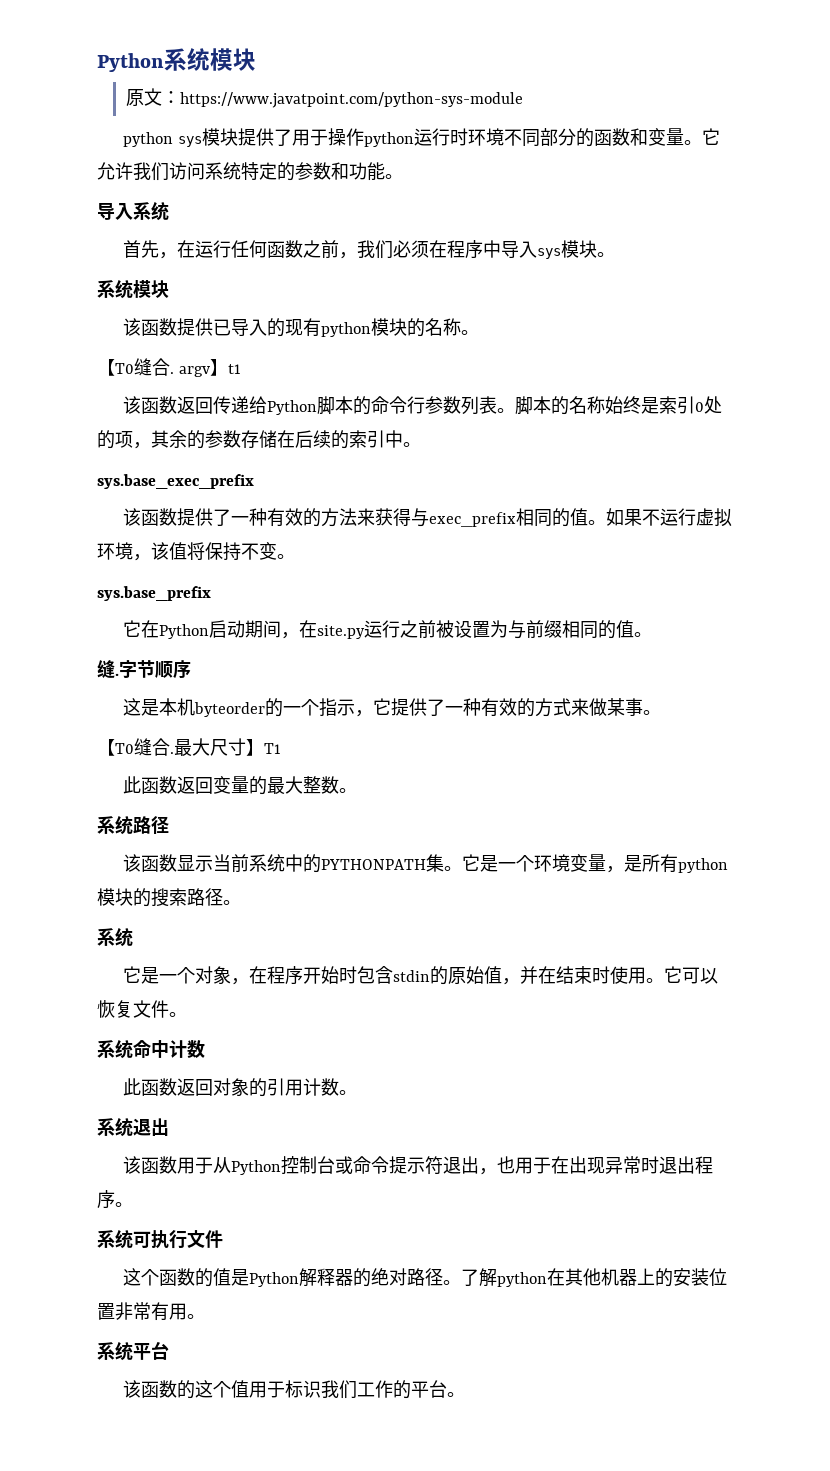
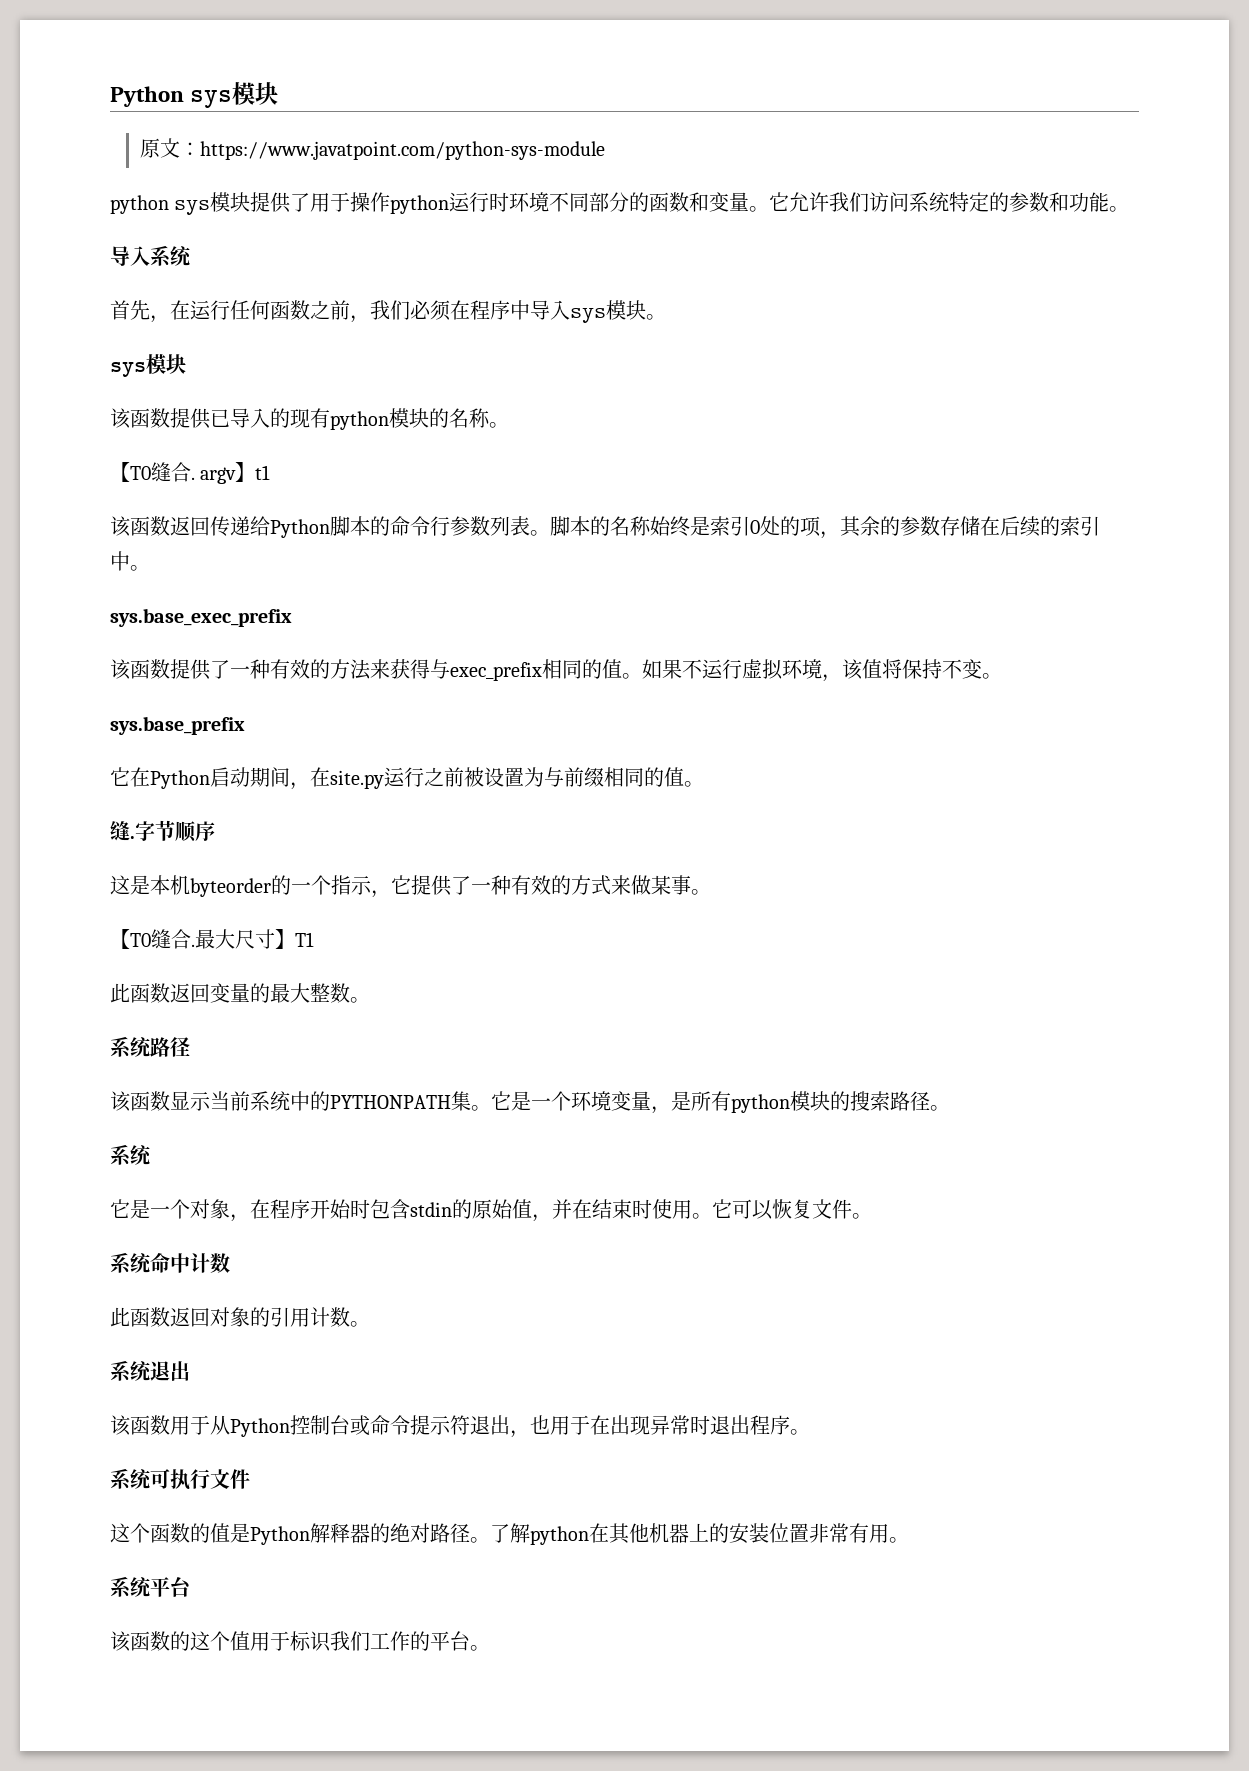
[97,48,210,72] Python系统 -> [110,86,233,108] Python sys
[97,279,133,299] 系统 -> [110,362,146,377] sys

